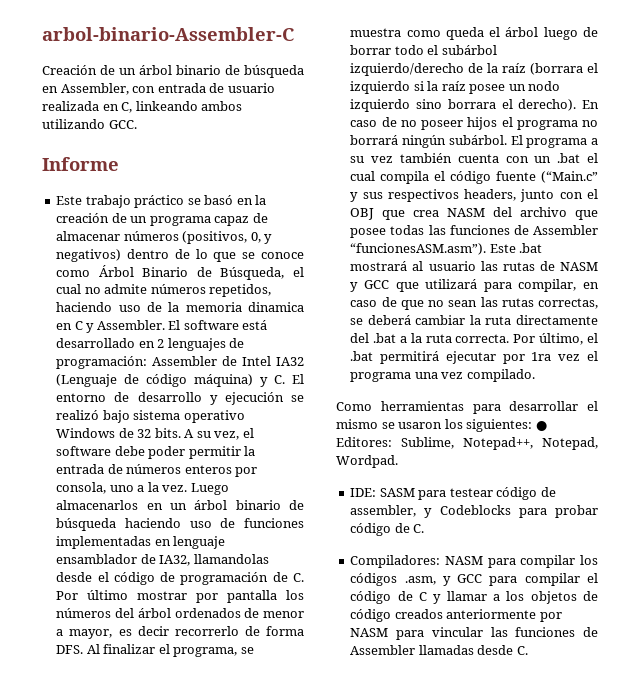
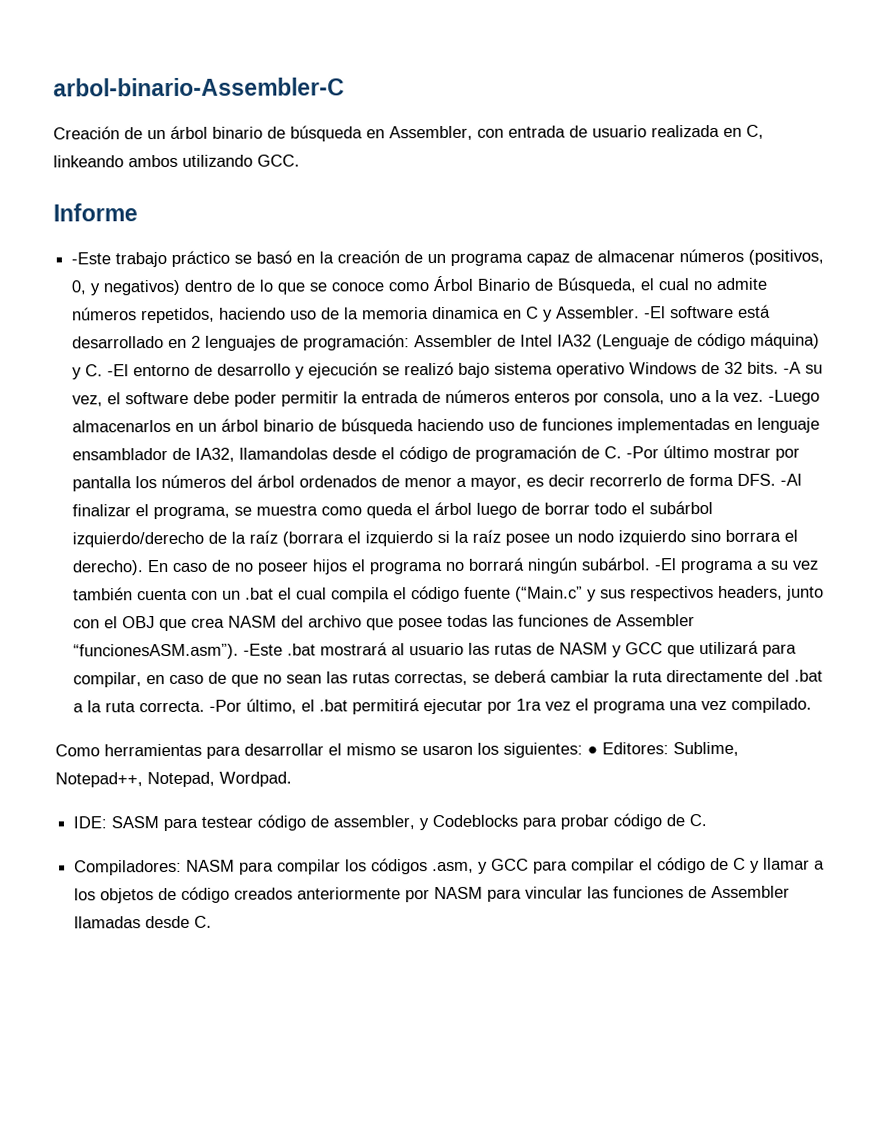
[56,196,83,205] Este -> [71,252,112,265] -Este
[168,320,181,330] El -> [644,306,667,319] -El
[291,374,304,384] El -> [107,364,130,377] -El
[184,429,195,438] A -> [783,361,802,374] -A
[190,483,229,495] Luego -> [768,389,821,405] -Luego
[56,591,79,600] Por -> [626,446,660,459] -Por
[86,644,100,654] Al -> [780,473,803,486] -Al
[510,135,523,145] El -> [654,558,678,571] -El
[489,244,516,253] Este -> [243,643,284,656] -Este
[513,334,536,343] Por -> [209,699,243,712] -Por

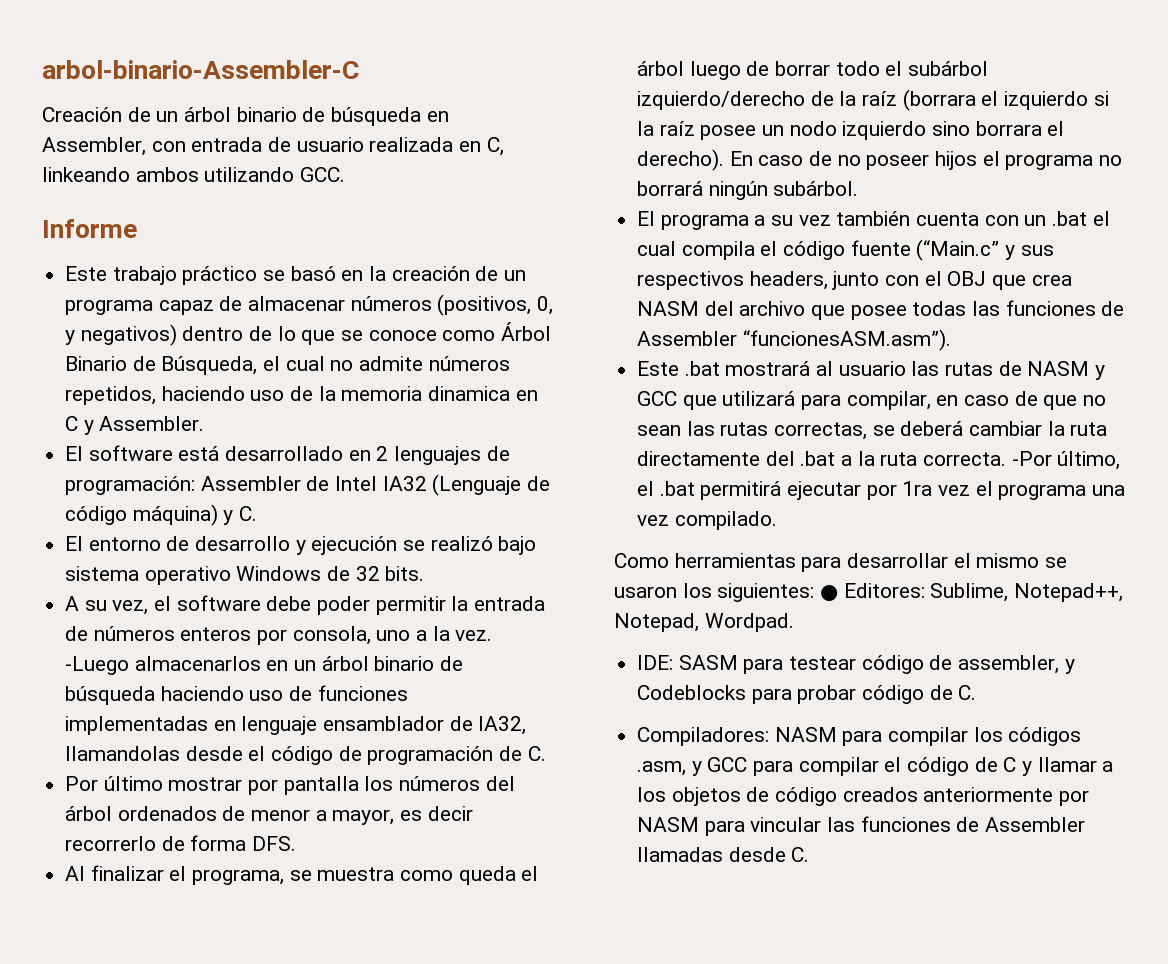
[71,252,112,265] -Este -> [65,266,108,281] Este
[644,306,667,319] -El -> [65,446,84,461] // El
[107,364,130,377] -El -> [65,536,84,551] // El
[783,361,802,374] -A -> [65,596,80,611] // A
[626,446,660,459] -Por -> [65,776,99,791] // Por
[780,473,803,486] -Al -> [65,866,86,881] // Al
[654,558,678,571] -El -> [637,211,656,226] // El
[243,643,284,656] -Este -> [637,361,680,376] // Este

